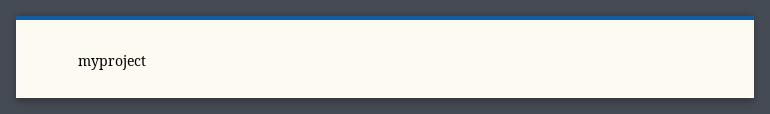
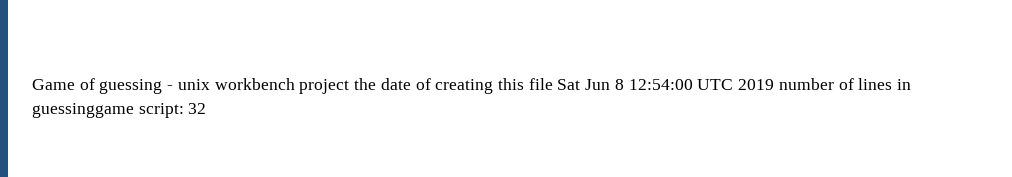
[78,55,146,70] myproject -> [32,78,911,94] [32,103,207,118] Game of guessing - unix workbench project the date of creating this file Sat Jun 8 12:54:00 UTC 2019 number of lines in guessinggame script: 32

